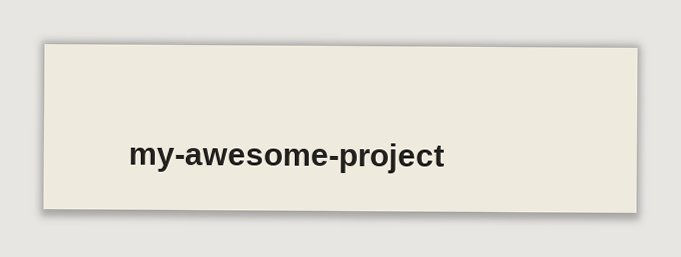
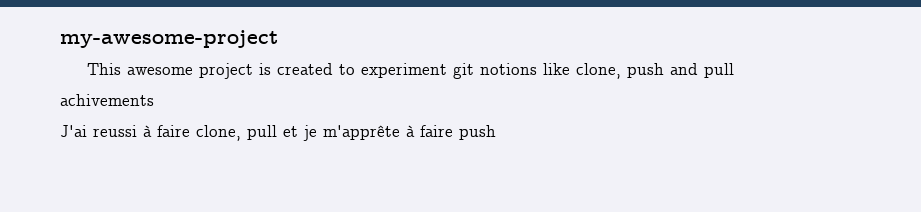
(445, 157) none -> [87,63,735,79] [60,94,154,106] [60,125,496,141] // This awesome project is created to experiment git notions like clone, push and pull // achivements // J'ai reussi à faire clone, pull et je m'apprête à faire push

